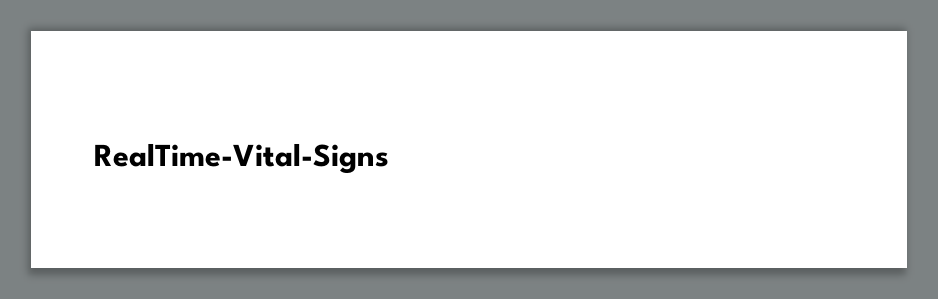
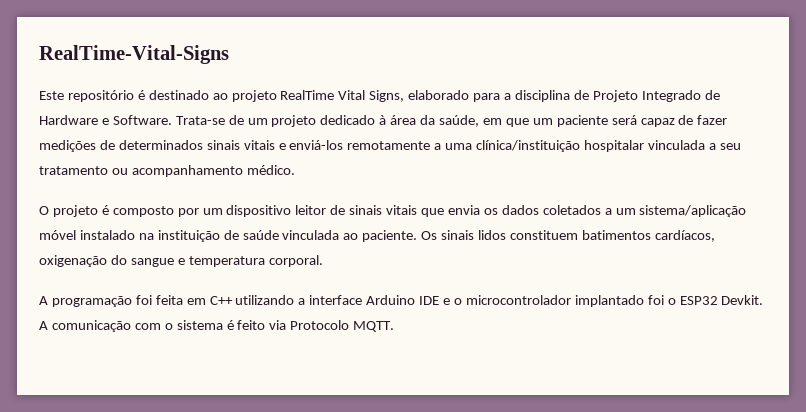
(389, 158) none -> [39,90,720,102] [39,115,728,127] [39,140,741,152] [39,165,295,177] [39,205,747,217] [39,230,715,242] [39,255,323,267] [39,295,764,307] [39,320,395,332] // Este repositório é destinado ao projeto RealTime Vital Signs, elaborado para a disciplina de Projeto Integrado de Hardware e Software. Trata-se de um projeto dedicado à área da saúde, em que um paciente será capaz de fazer medições de determinados sinais vitais e enviá-los remotamente a uma clínica/instituição hospitalar vinculada a seu tratamento ou acompanhamento médico. // O projeto é composto por um dispositivo leitor de sinais vitais que envia os dados coletados a um sistema/aplicação móvel instalado na instituição de saúde vinculada ao paciente. Os sinais lidos constituem batimentos cardíacos, oxigenação do sangue e temperatura corporal. // A programação foi feita em C++ utilizando a interface Arduino IDE e o microcontrolador implantado foi o ESP32 Devkit. A comunicação com o sistema é feito via Protocolo MQTT.

